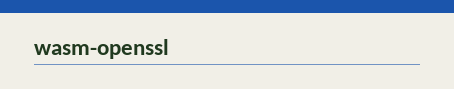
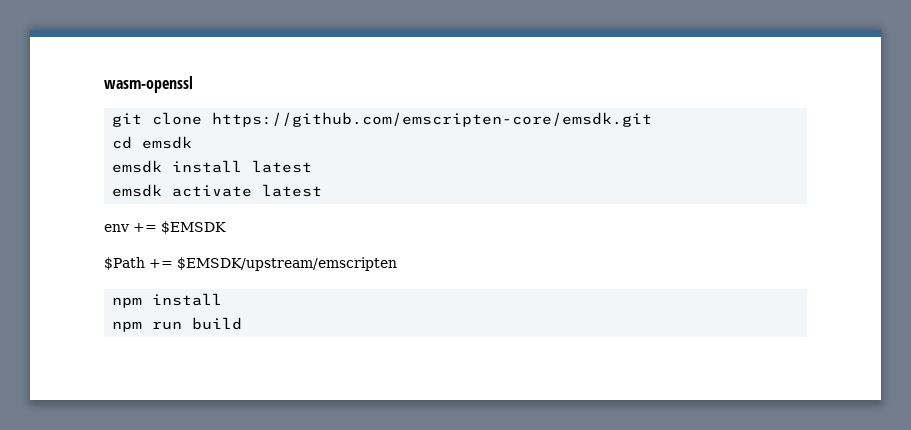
(169, 49) none -> [112,112,653,127] [112,136,193,149] [112,160,313,173] [112,184,323,197] [104,221,226,234] [104,257,397,271] [112,293,223,308] [112,317,243,332] // git clone https://github.com/emscripten-core/emsdk.git // cd emsdk // emsdk install latest // emsdk activate latest // env += $EMSDK // $Path += $EMSDK/upstream/emscripten // npm install // npm run build

